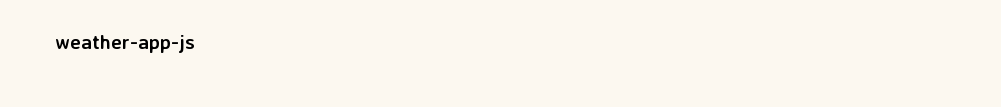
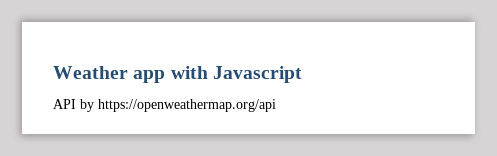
[55,35,195,53] weather-app-js -> [53,66,302,83] [53,99,276,112] Weather app with Javascript // API by https://openweathermap.org/api

